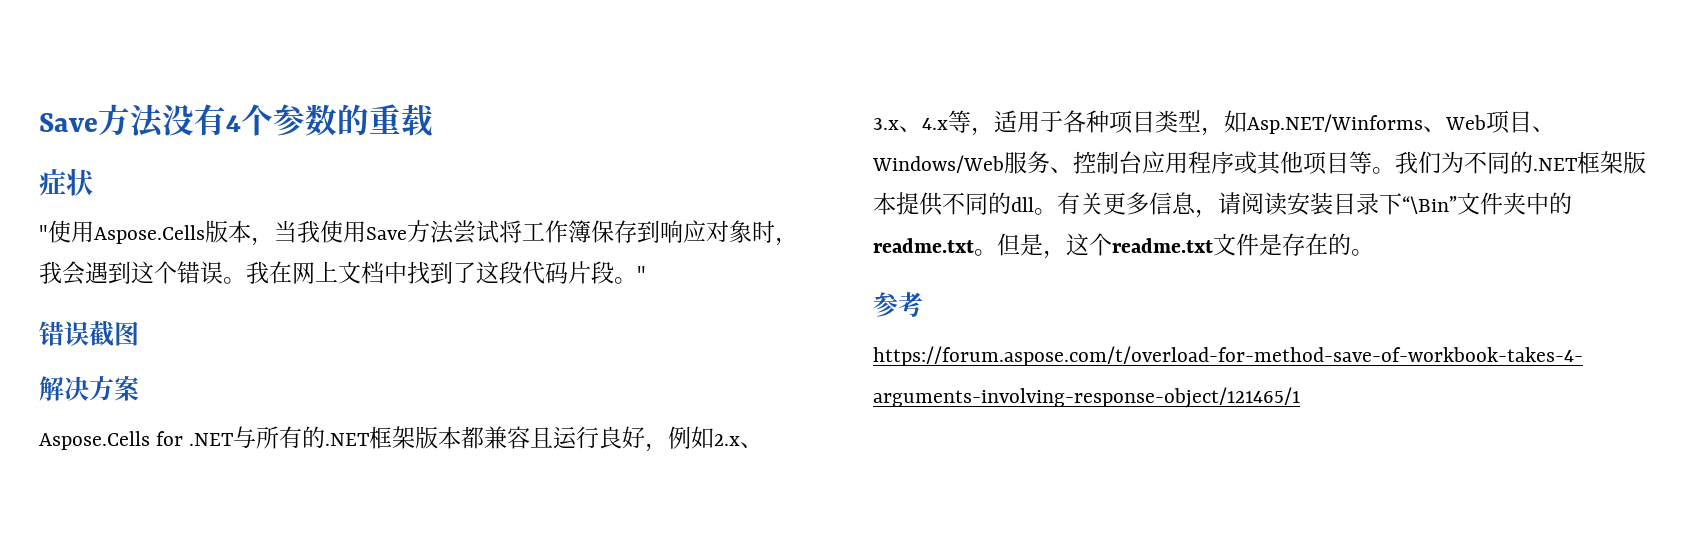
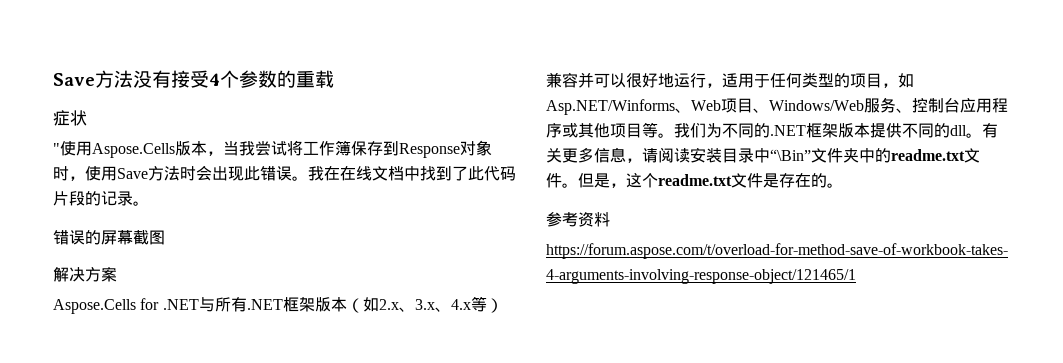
(226, 120) none -> [171,70,209,88] 接受
[320,220,454,244] 使用Save方法 -> (255, 148) none
[660,220,706,243] 响应 -> [399,143,460,158] Response
[39,261,177,285] 我会遇到这个 -> [85,165,260,181] 使用Save方法时会出现此
[292,261,338,284] 网上 -> [340,166,372,181] 在线
[476,261,522,284] 这段 -> [468,166,484,181] 此
[614,266,646,284] [39,321,89,346] 。" // 错误 -> [85,191,149,206] [53,230,133,245] 的记录。 // 错误的屏幕
[302,426,692,452] 的.NET框架版本都兼容且运行良好，例 -> [246,297,363,313] .NET框架版本（
[971,110,1201,136] ，适用于各种项目类型 -> [486,298,503,313] [546,72,882,88] ）兼容并可以很好地运行，适用于任何类型的项目
[1379,193,1402,215] 下 -> [754,148,770,163] 中
(974, 245) none -> [964,148,980,163] [546,173,562,188] 文件
(923, 304) none -> [578,212,610,227] 资料

